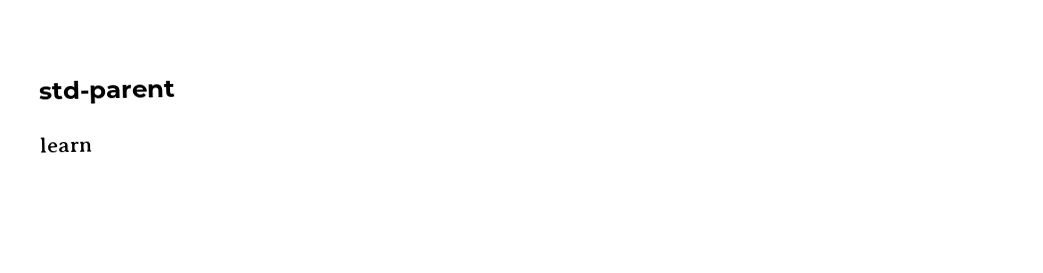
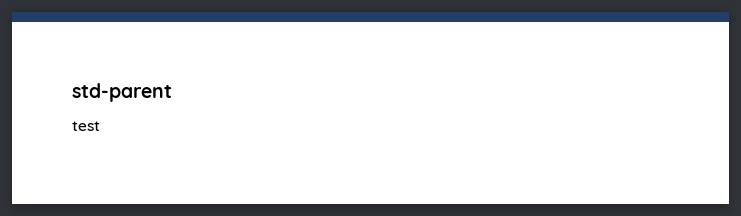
[39,136,93,153] learn -> [72,121,100,131] test

